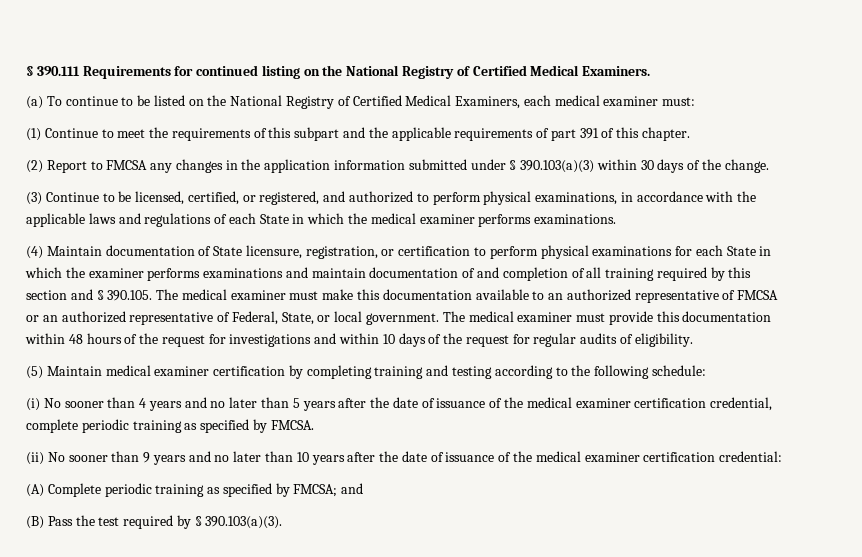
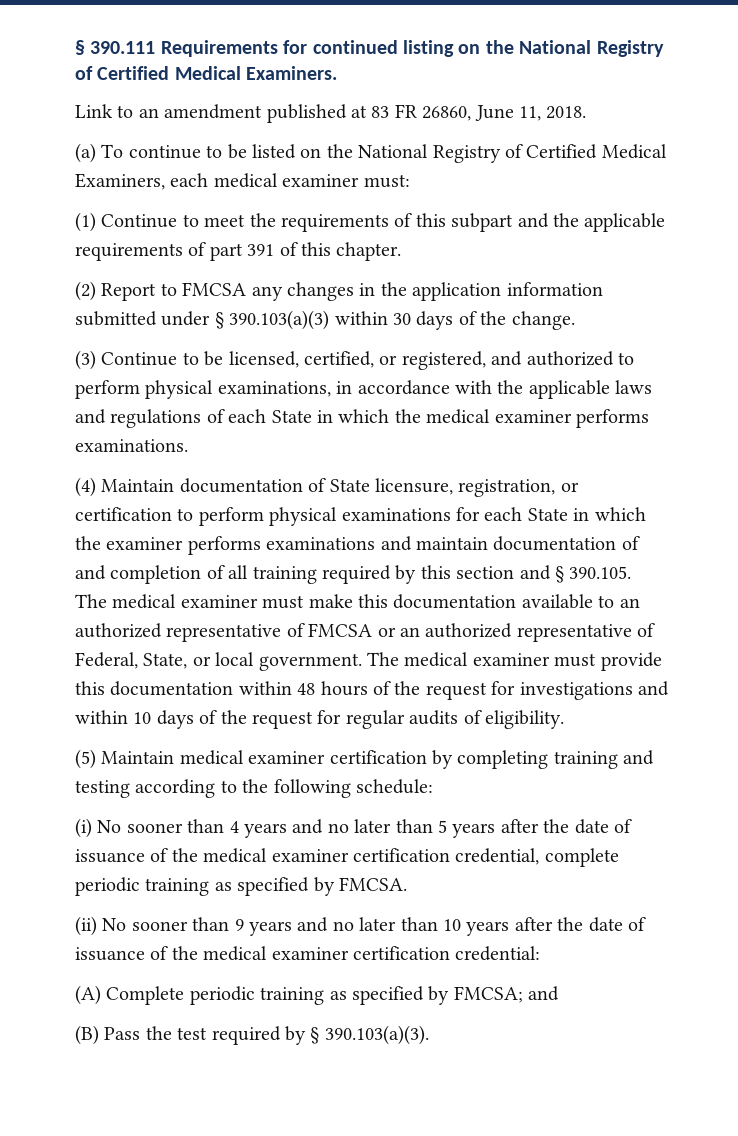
(651, 71) none -> [75,104,587,123] // Link to an amendment published at 83 FR 26860, June 11, 2018.

